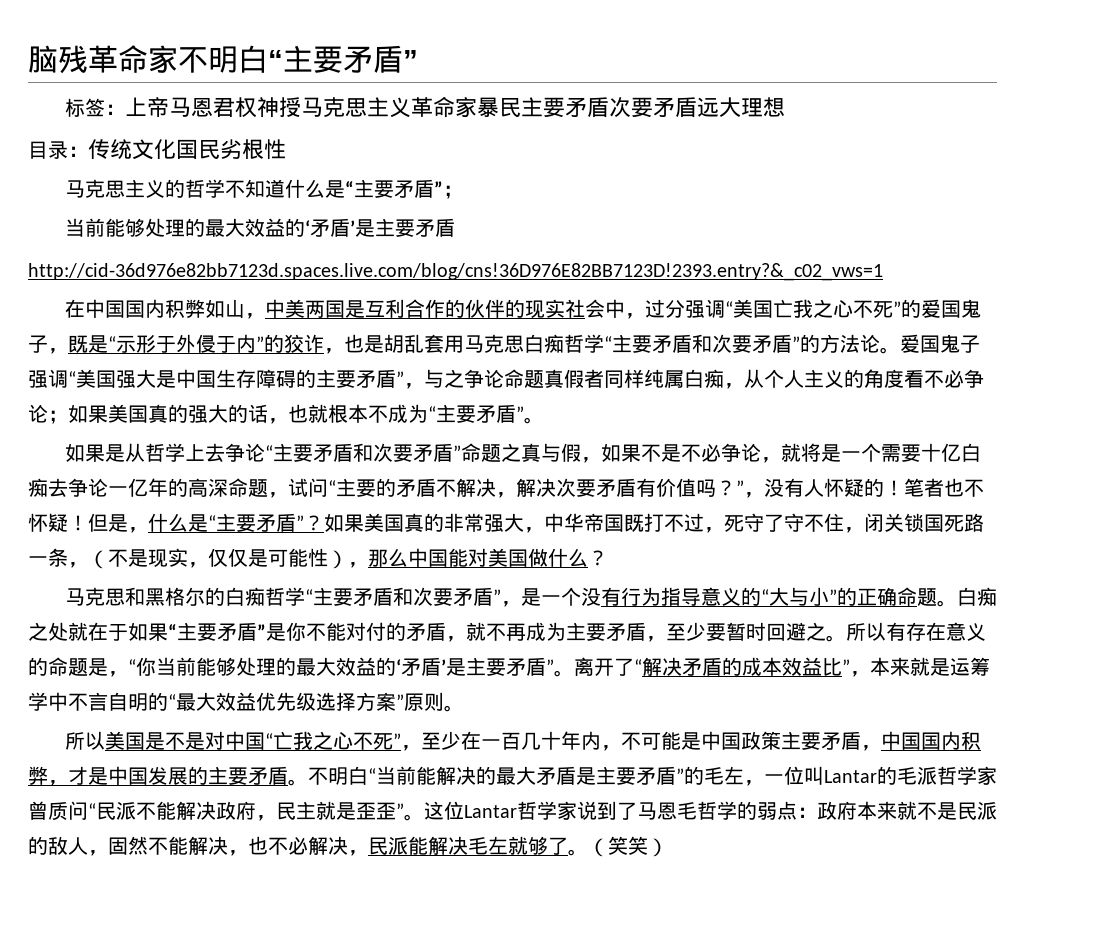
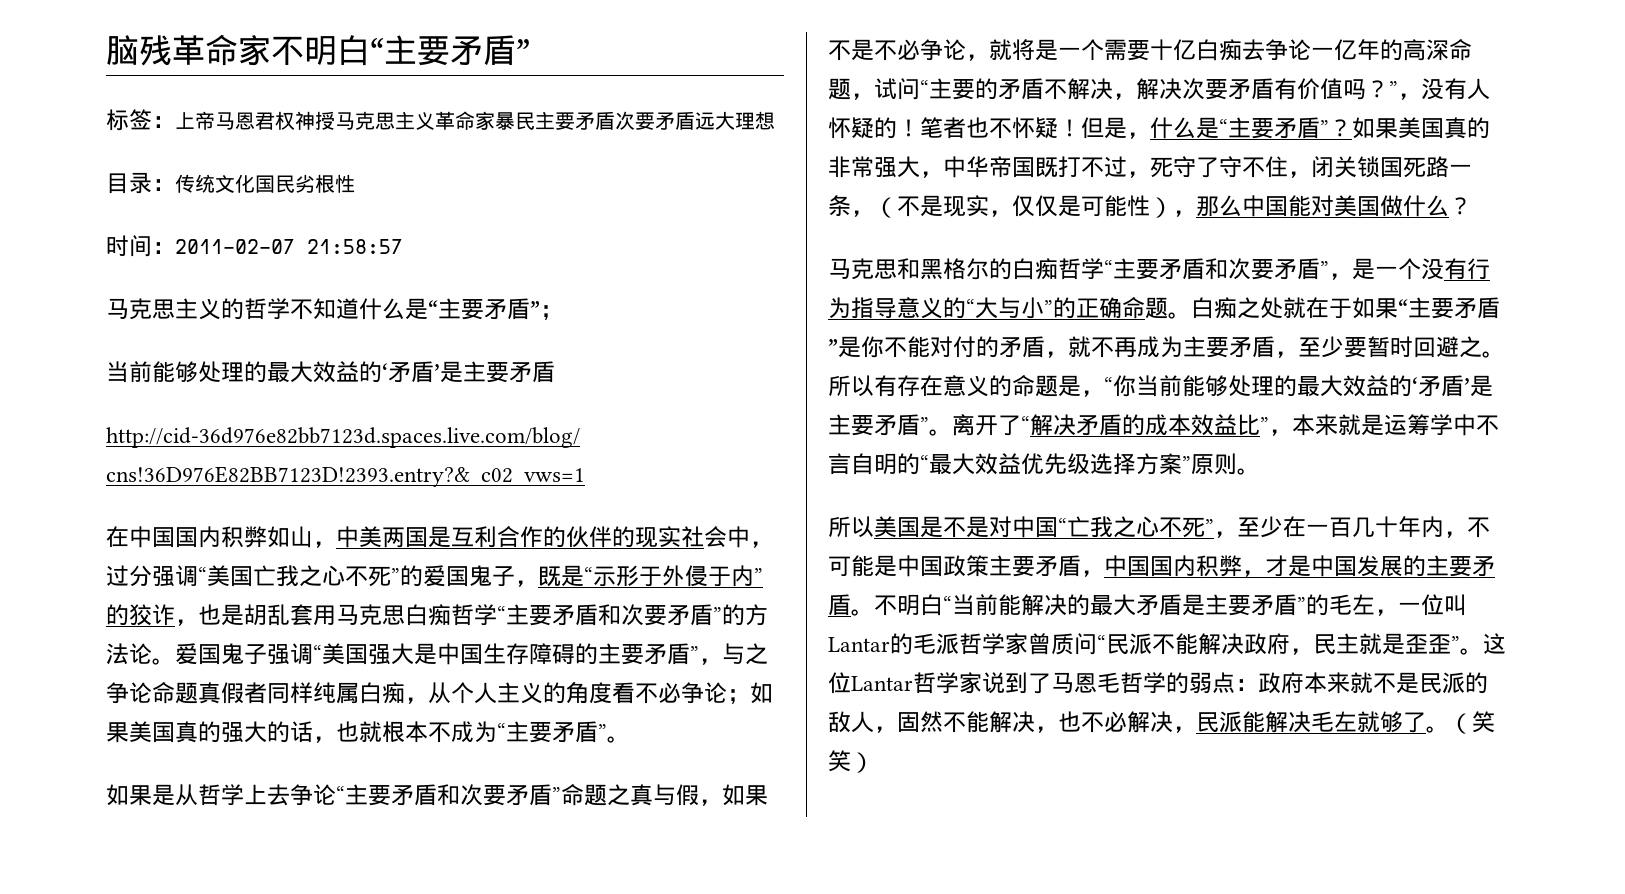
(286, 149) none -> [106,235,403,257] // 时间：2011-02-07 21:58:57

